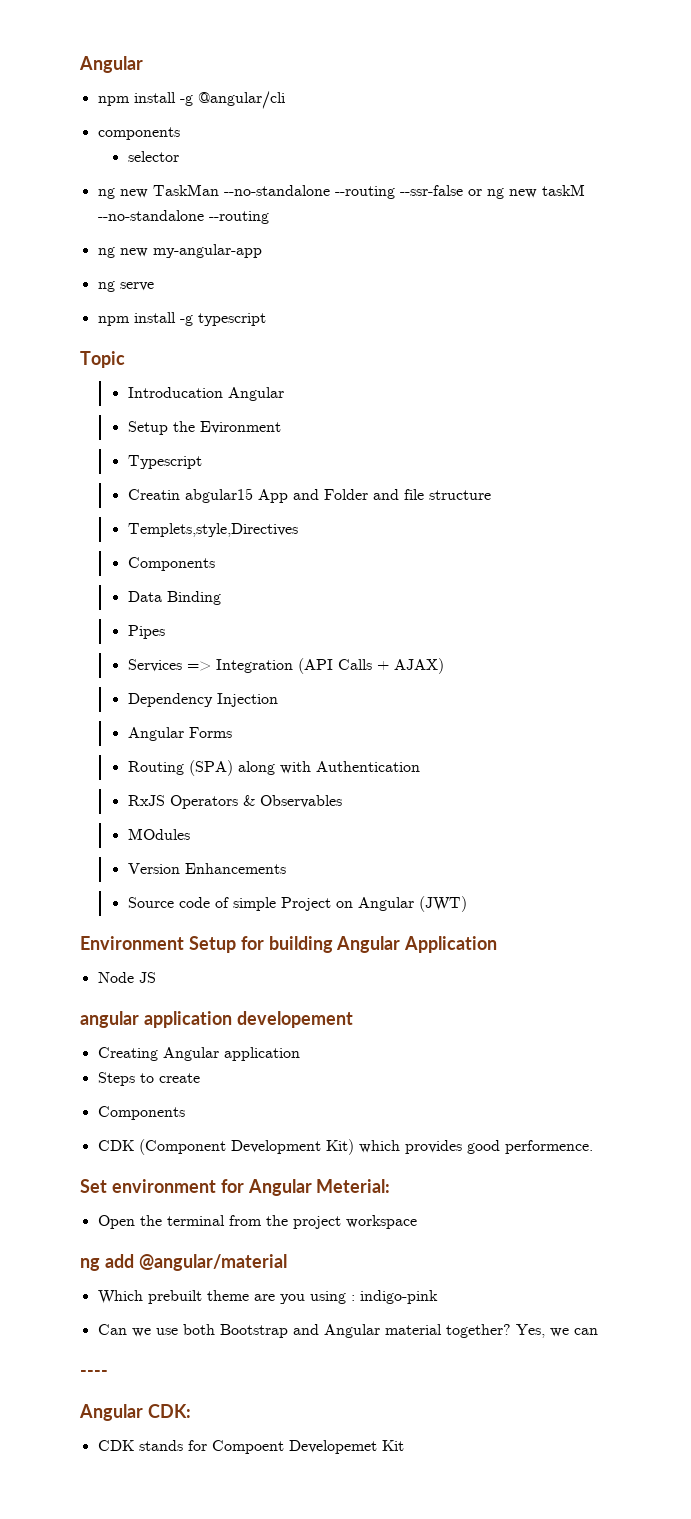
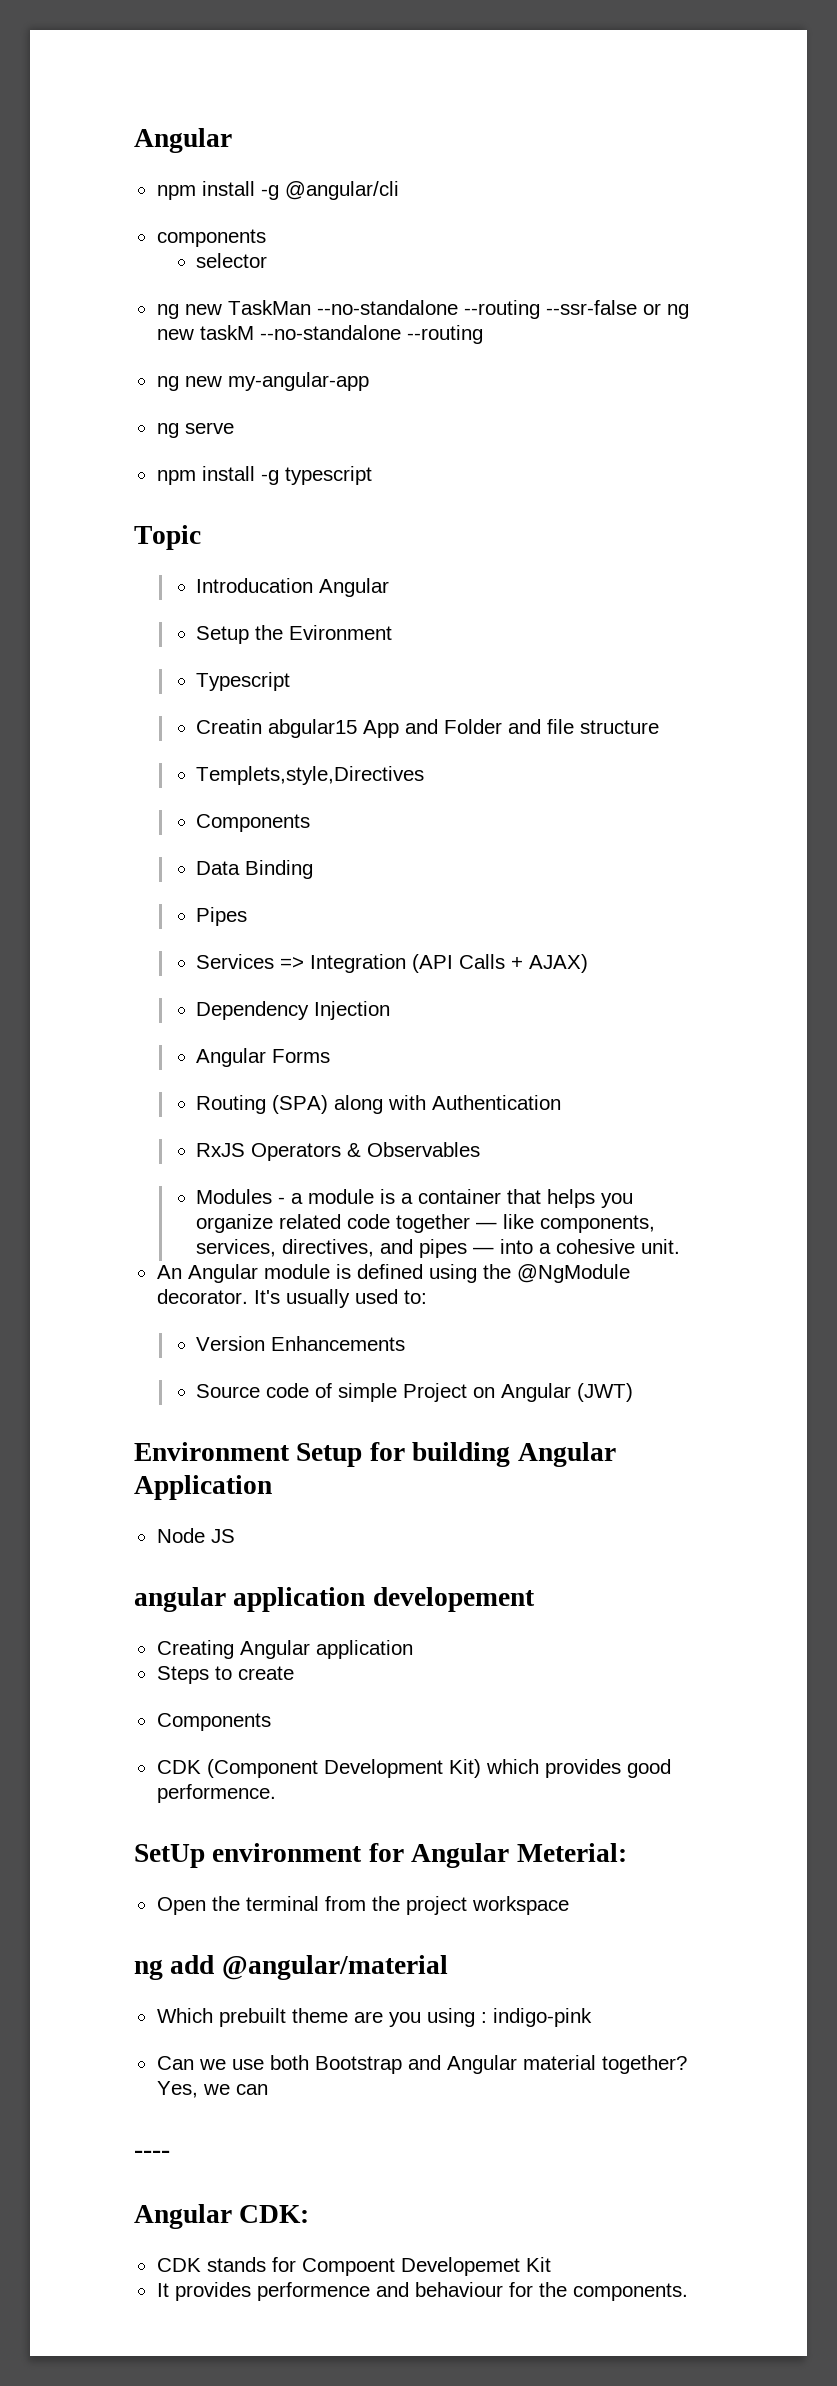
[127,828,190,840] MOdules -> [196,1189,634,1208] [196,1214,656,1233] [196,1239,681,1258] [156,1264,630,1283] [156,1289,427,1308] Modules - a module is a container that helps you organize related code together — like components, services, directives, and pipes — into a cohesive unit. // An Angular module is defined using the @NgModule decorator. It's usually used to:
[80,1179,107,1193] Set -> [134,1844,205,1868] SetUp
(404, 1445) none -> [156,2282,688,2301] // It provides performence and behaviour for the components.

